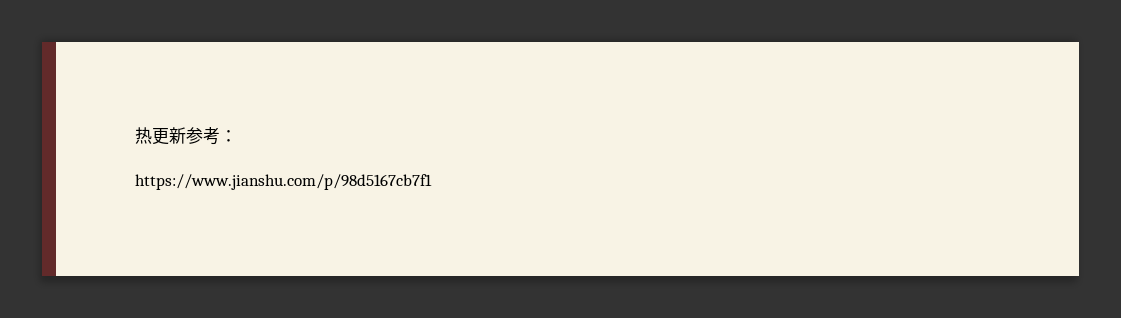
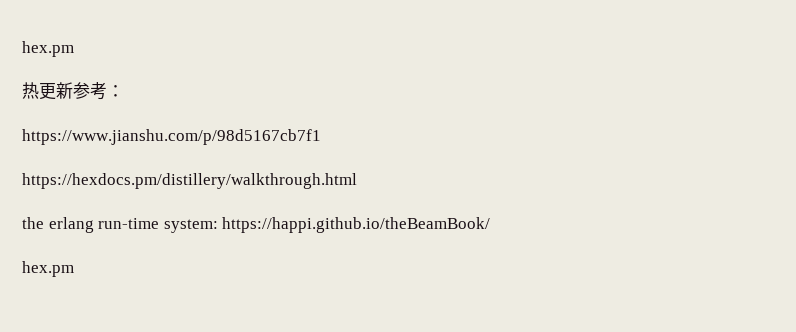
(135, 135) none -> [22,41,74,57] hex.pm //
(432, 182) none -> [22,173,357,189] [22,217,491,233] [22,261,74,277] // https://hexdocs.pm/distillery/walkthrough.html // the erlang run-time system: https://happi.github.io/theBeamBook/ // hex.pm

